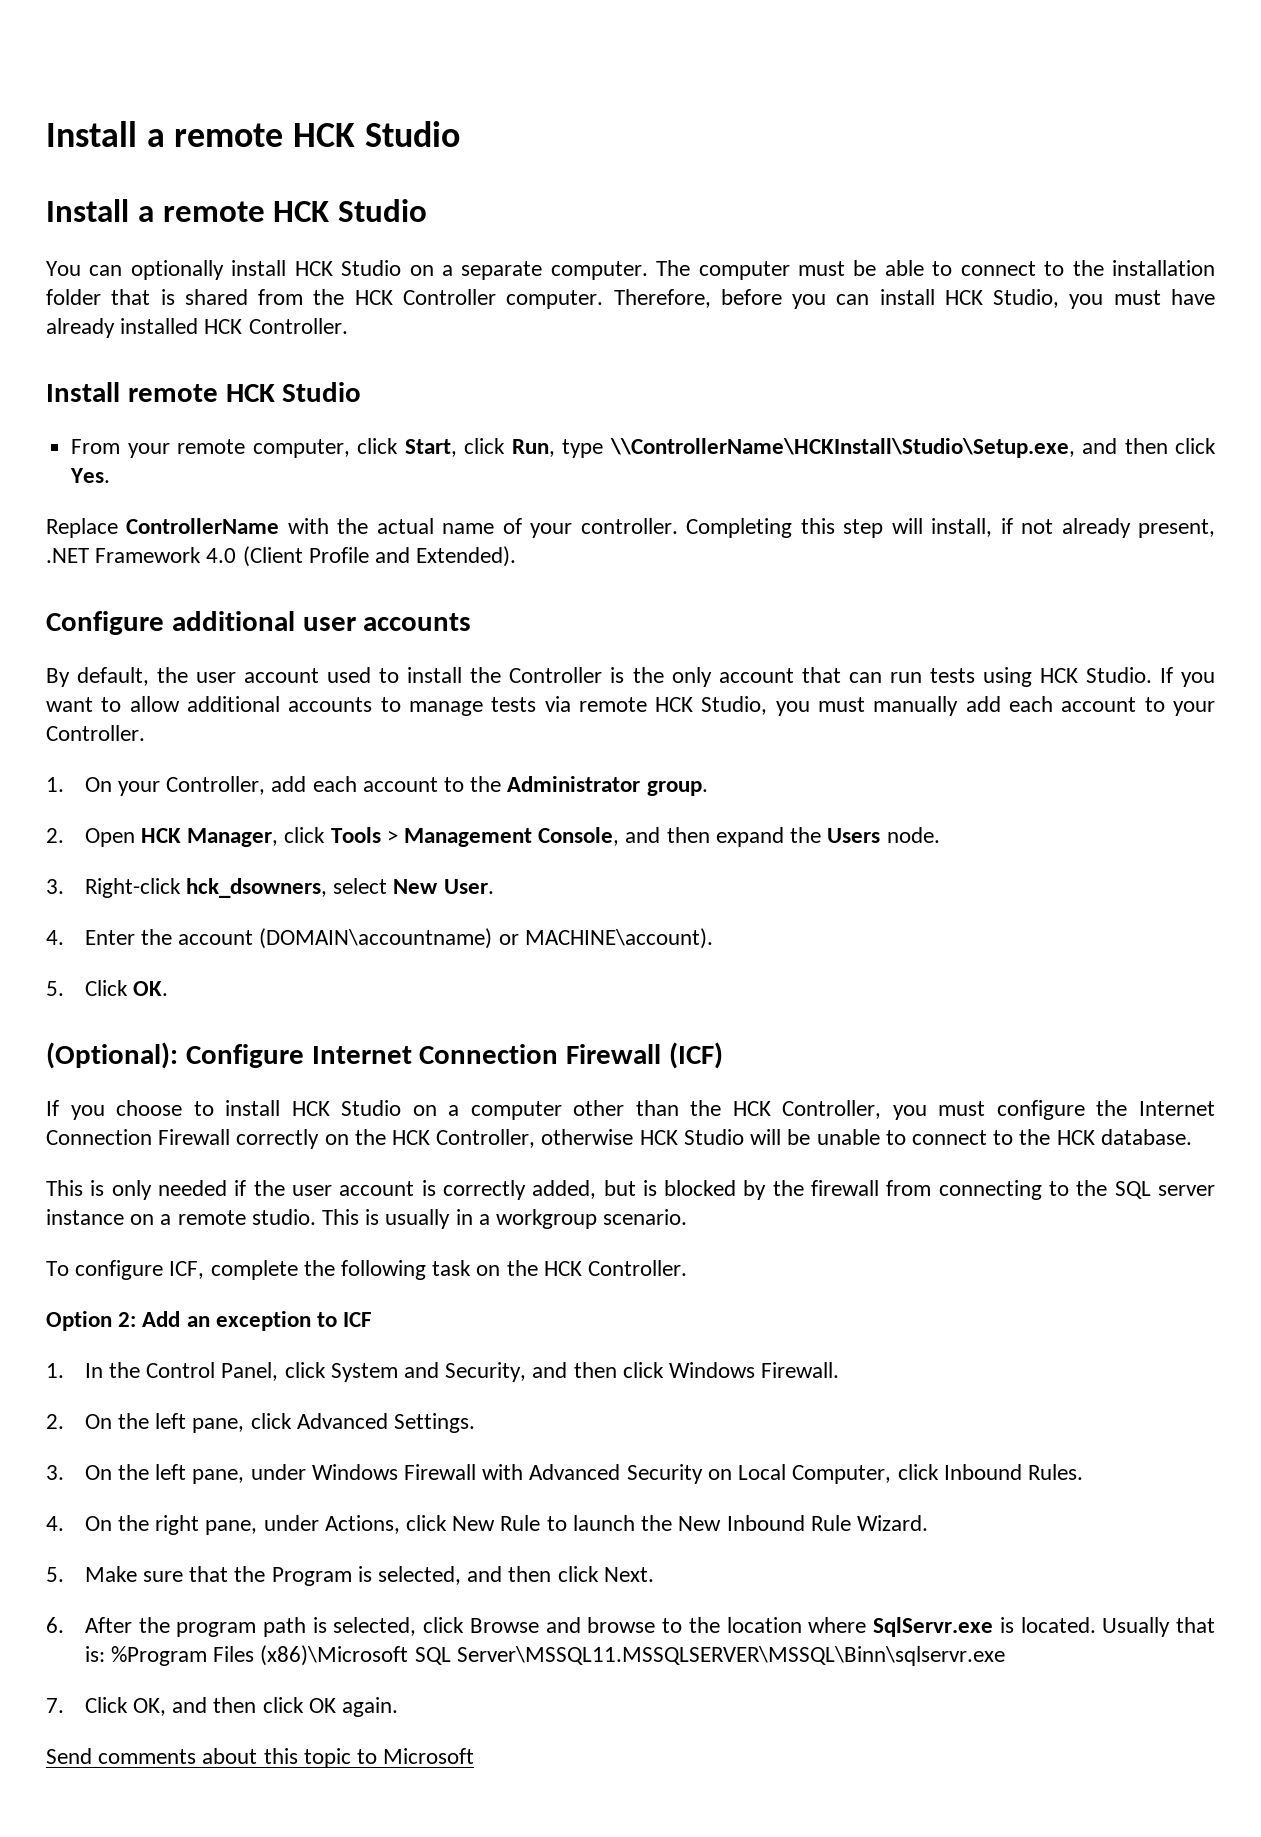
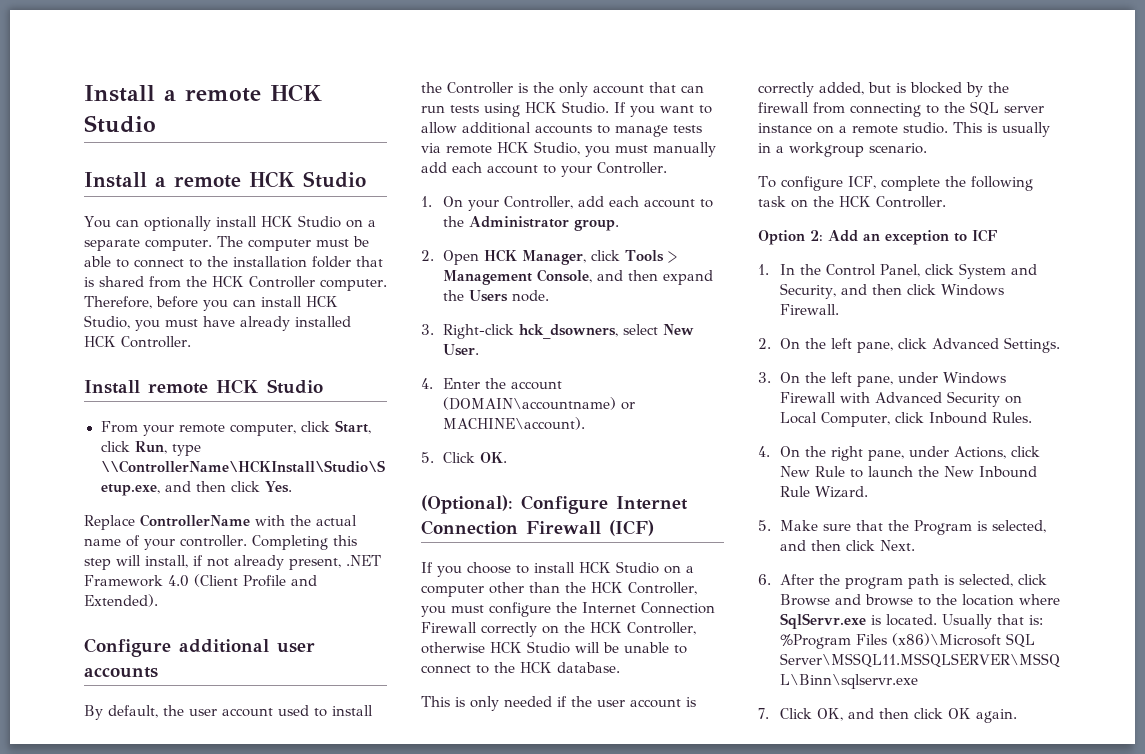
[46,1748,475,1768] // Send comments about this topic to Microsoft -> (1017, 716) none

